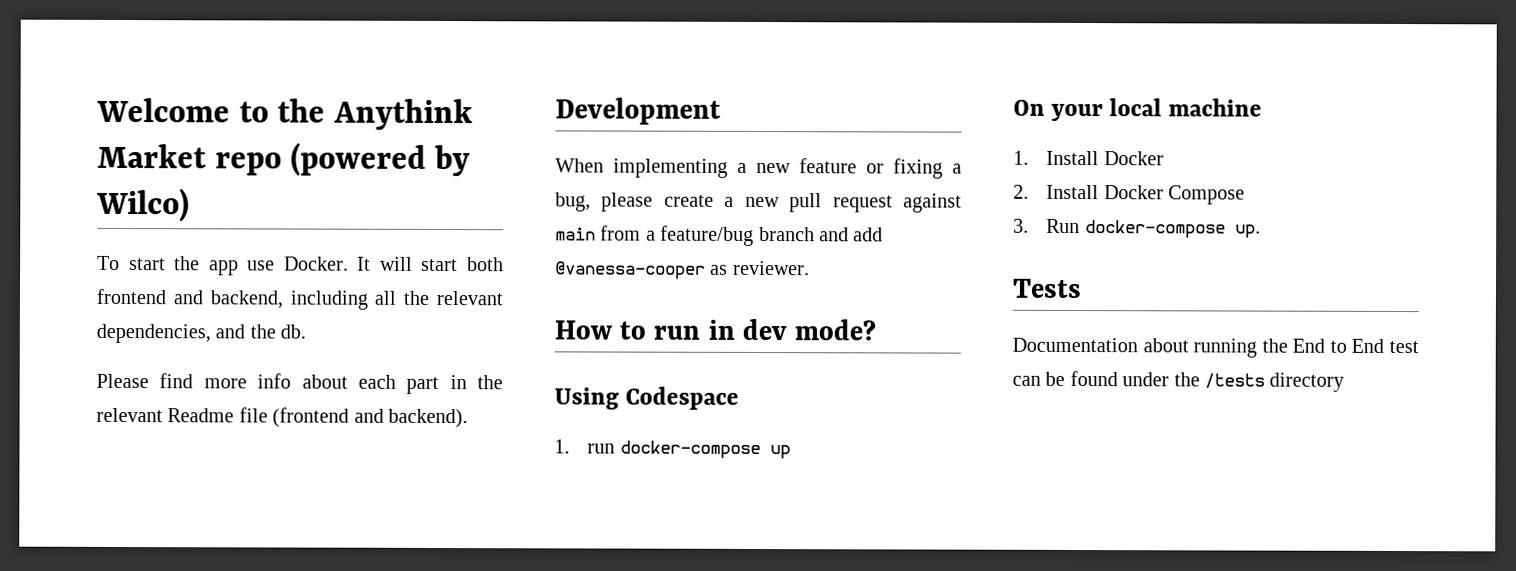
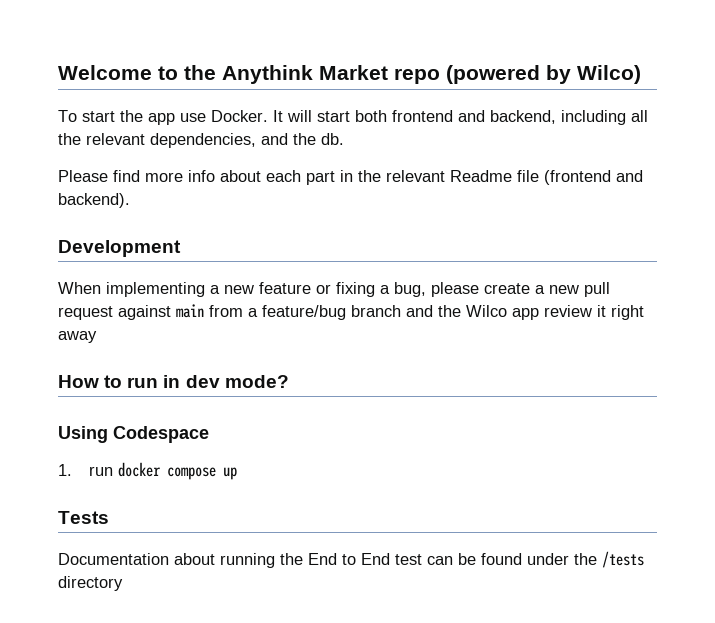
[853,227,884,242] [555,260,810,280] add @vanessa-cooper as reviewer. -> [438,305,644,320] [58,331,97,343] the Wilco app review it right away
[619,440,761,460] docker-compose -> [118,462,217,480] docker compose
[1013,98,1263,122] [1013,150,1164,166] [1013,184,1245,205] [1013,218,1261,239] // On your local machine // 1. Install Docker // 2. Install Docker Compose // 3. Run docker-compose up. -> (238, 473) none

